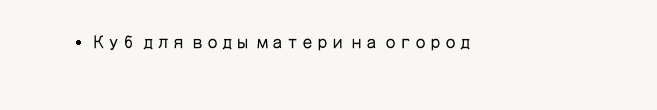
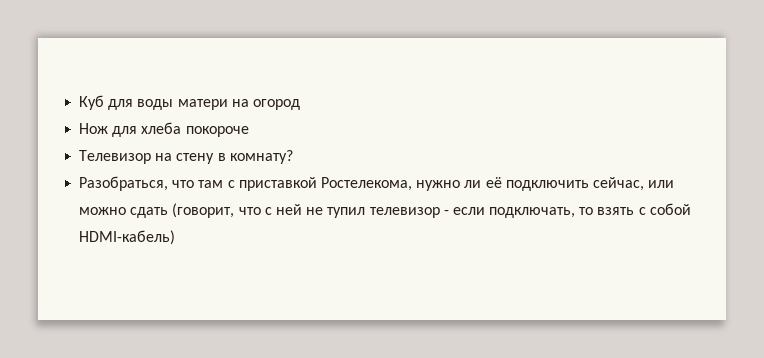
(474, 44) none -> [79,122,249,137] [79,150,293,164] [79,176,675,191] [79,203,691,218] [79,230,176,245] // Нож для хлеба покороче // Телевизор на стену в комнату? // Разобраться, что там с приставкой Ростелекома, нужно ли её подключить сейчас, или можно сдать (говорит, что с ней не тупил телевизор - если подключать, то взять с собой HDMI-кабель)

